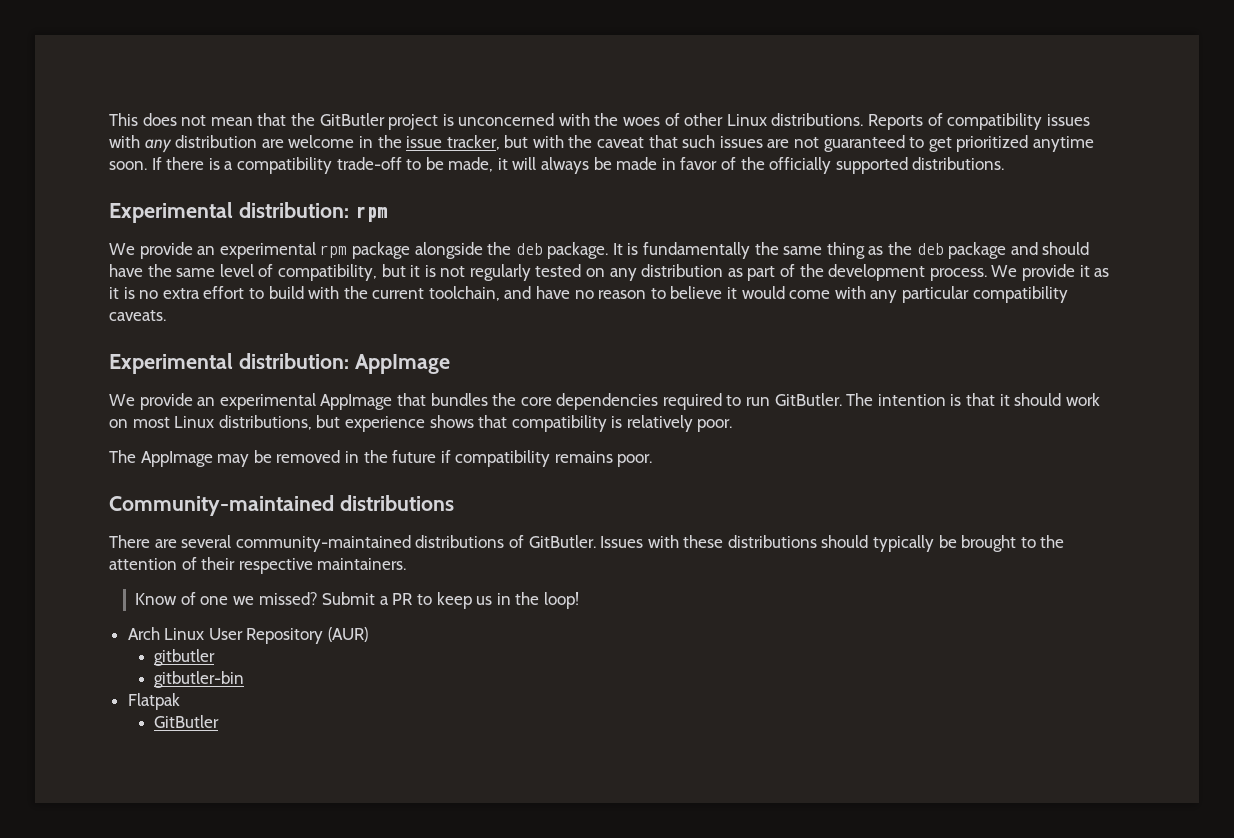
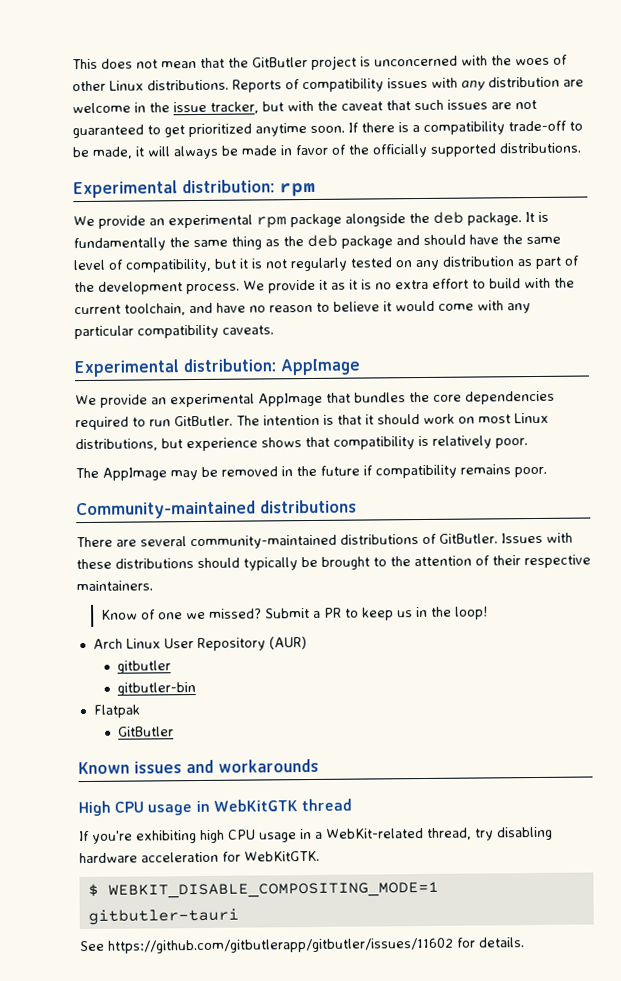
(219, 721) none -> [78,758,319,775] [78,798,352,817] [79,826,553,844] [79,850,320,864] [87,881,439,899] [87,908,239,925] [80,937,525,954] // Known issues and workarounds // High CPU usage in WebKitGTK thread // If you're exhibiting high CPU usage in a WebKit-related thread, try disabling hardware acceleration for WebKitGTK. // $ WEBKIT_DISABLE_COMPOSITING_MODE=1 gitbutler-tauri // See https://github.com/gitbutlerapp/gitbutler/issues/11602 for details.

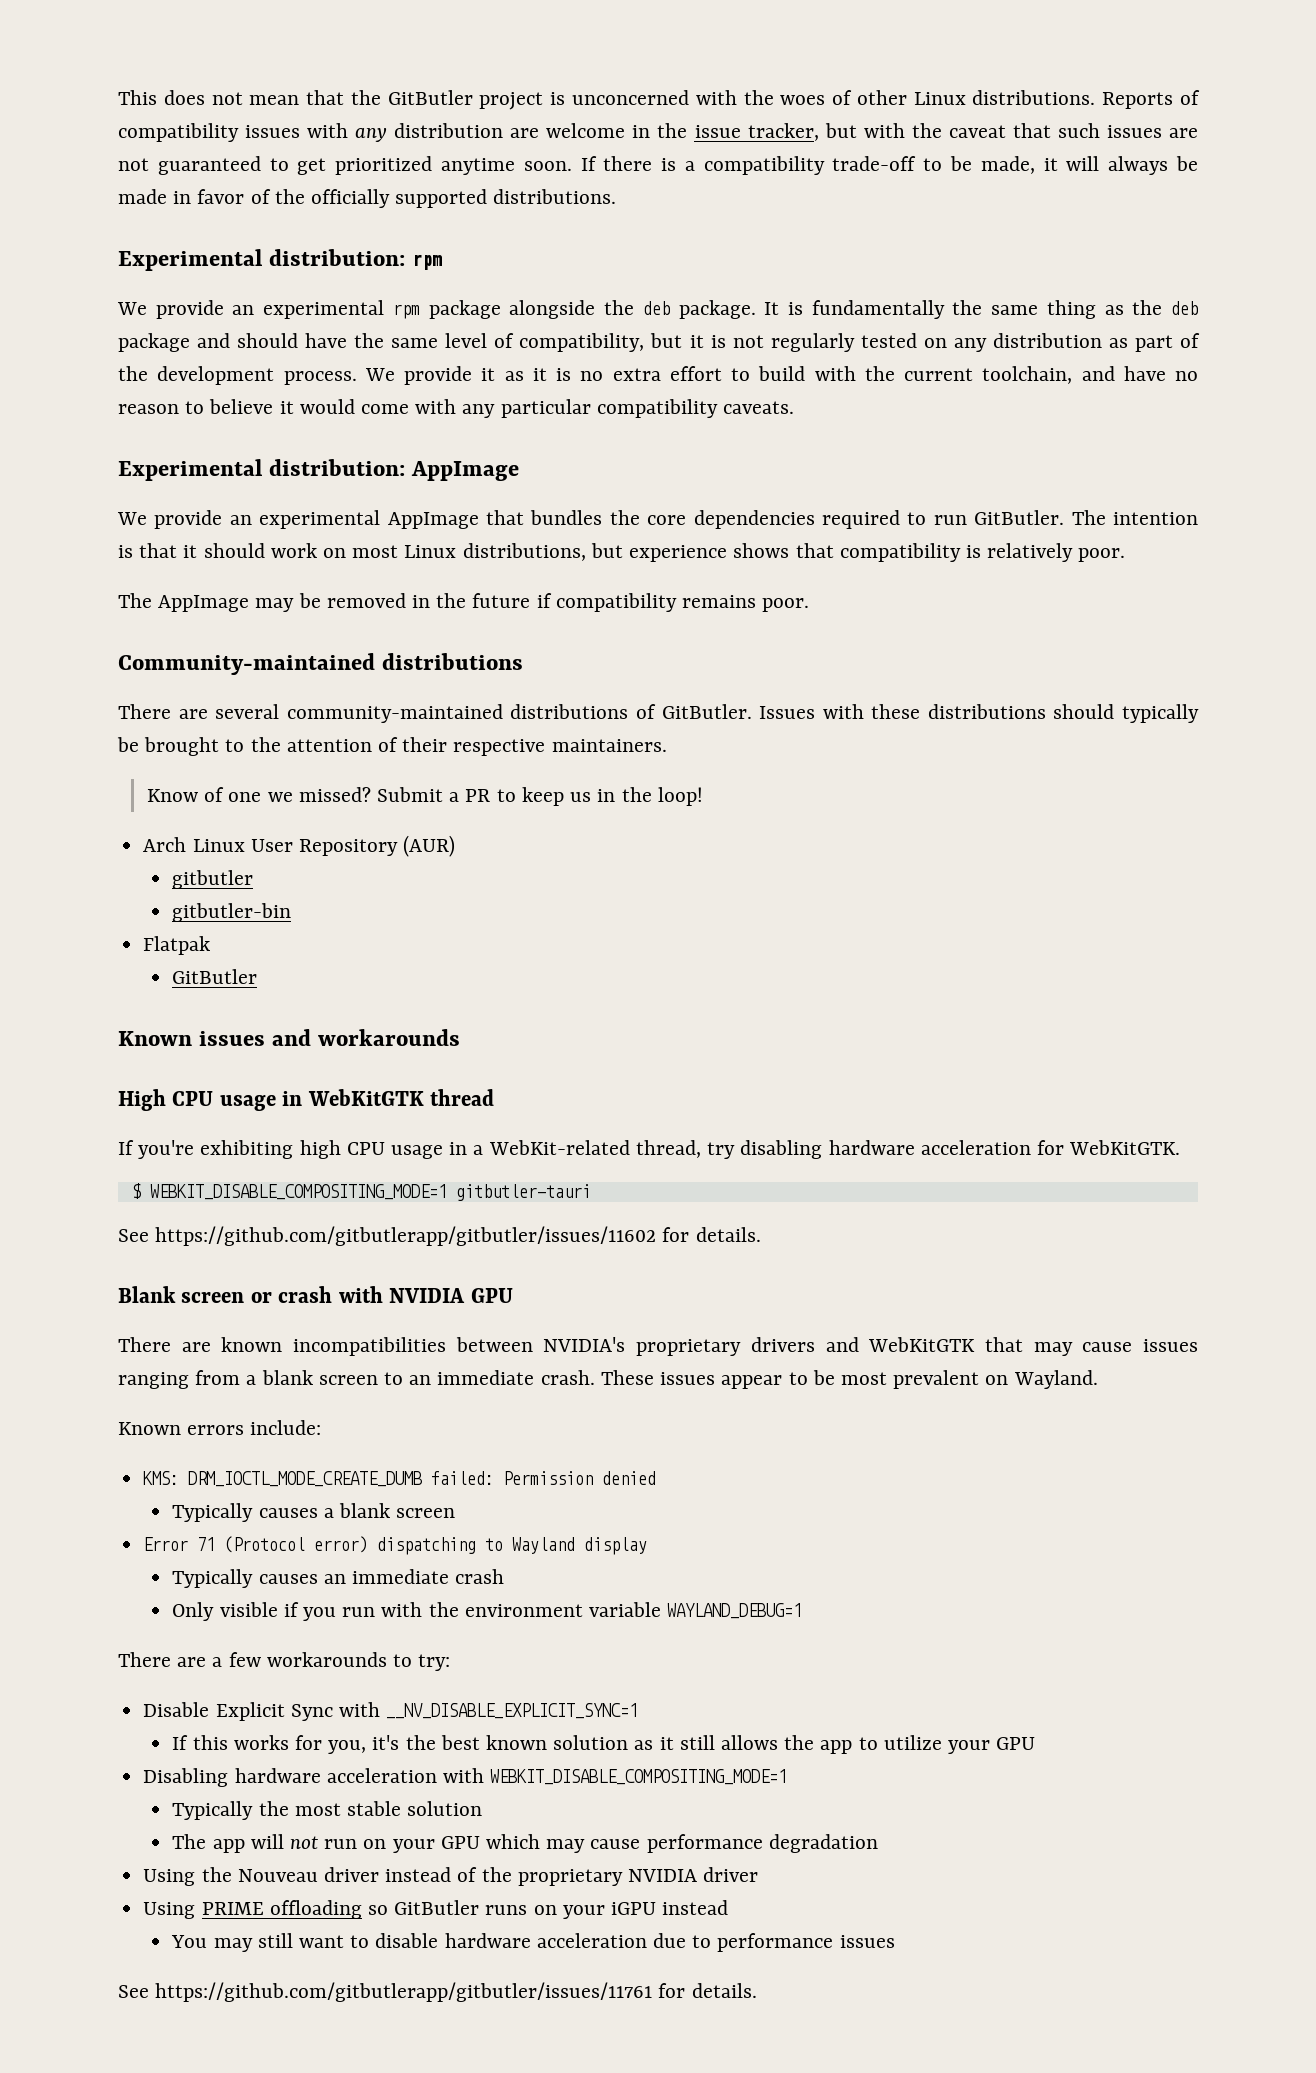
(525, 942) none -> [118,1286,513,1303] [118,1337,1199,1356] [118,1370,1098,1389] [118,1420,322,1435] [143,1471,657,1487] [172,1503,456,1522] [143,1536,648,1555] [172,1569,505,1588] [172,1602,803,1621] [118,1652,451,1671] [143,1702,639,1721] [172,1735,1036,1754] [143,1768,788,1787] [172,1801,483,1820] [172,1834,878,1853] [143,1867,759,1886] [143,1900,729,1919] [171,1933,895,1952] [118,1982,757,2002] // Blank screen or crash with NVIDIA GPU // There are known incompatibilities between NVIDIA's proprietary drivers and WebKitGTK that may cause issues ranging from a blank screen to an immediate crash. These issues appear to be most prevalent on Wayland. // Known errors include: // KMS: DRM_IOCTL_MODE_CREATE_DUMB failed: Permission denied // Typically causes a blank screen // Error 71 (Protocol error) dispatching to Wayland display // Typically causes an immediate crash // Only visible if you run with the environment variable WAYLAND_DEBUG=1 // There are a few workarounds to try: // Disable Explicit Sync with __NV_DISABLE_EXPLICIT_SYNC=1 // If this works for you, it's the best known solution as it still allows the app to utilize your GPU // Disabling hardware acceleration with WEBKIT_DISABLE_COMPOSITING_MODE=1 // Typically the most stable solution // The app will not run on your GPU which may cause performance degradation // Using the Nouveau driver instead of the proprietary NVIDIA driver // Using PRIME offloading so GitButler runs on your iGPU instead // You may still want to disable hardware acceleration due to performance issues // See https://github.com/gitbutlerapp/gitbutler/issues/11761 for details.

